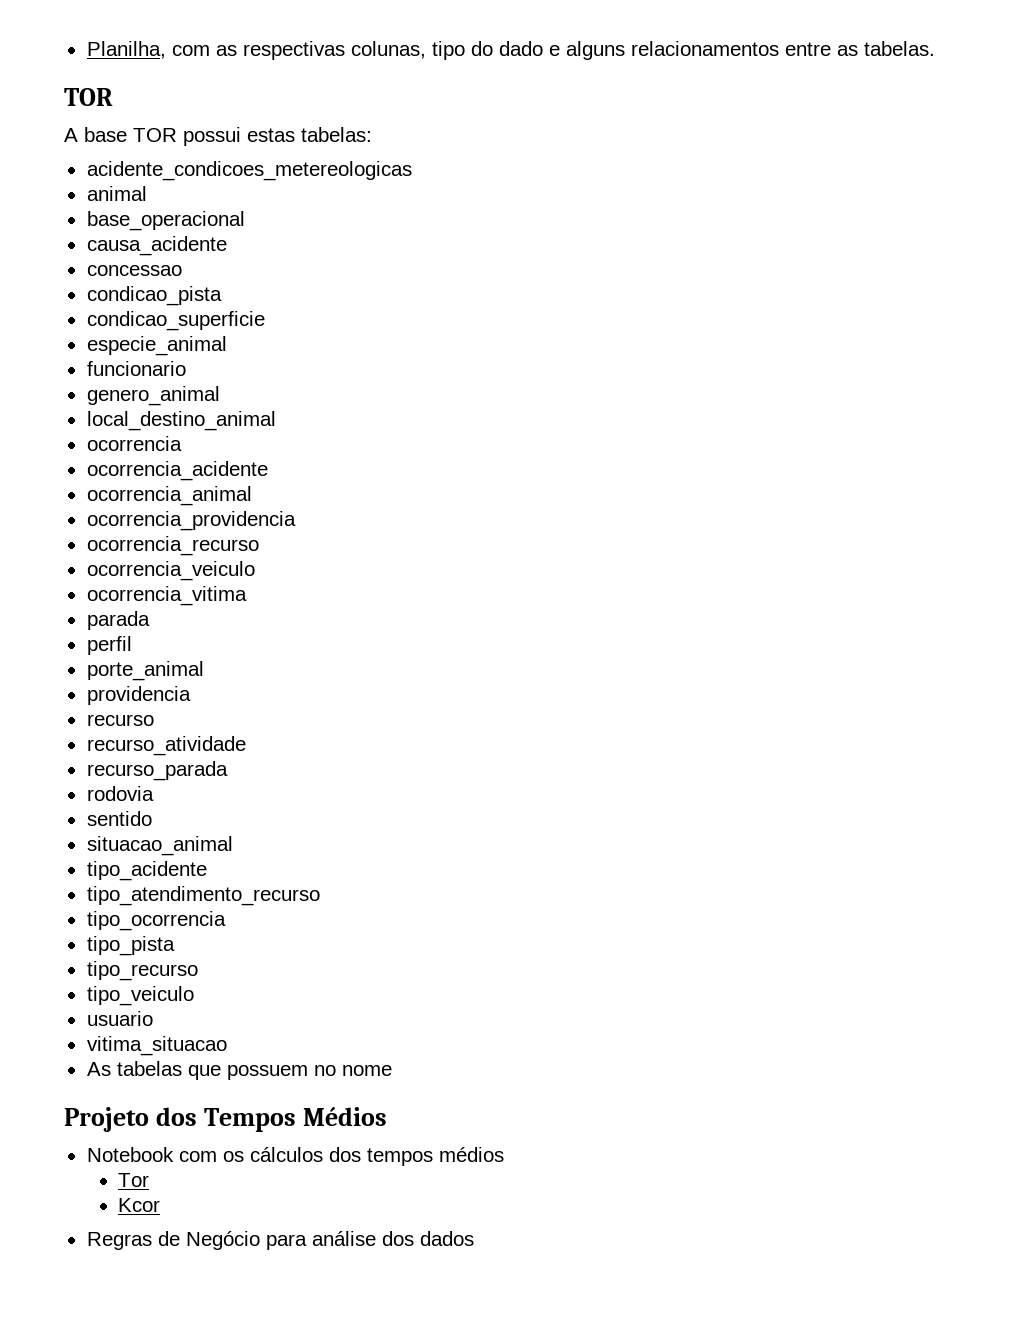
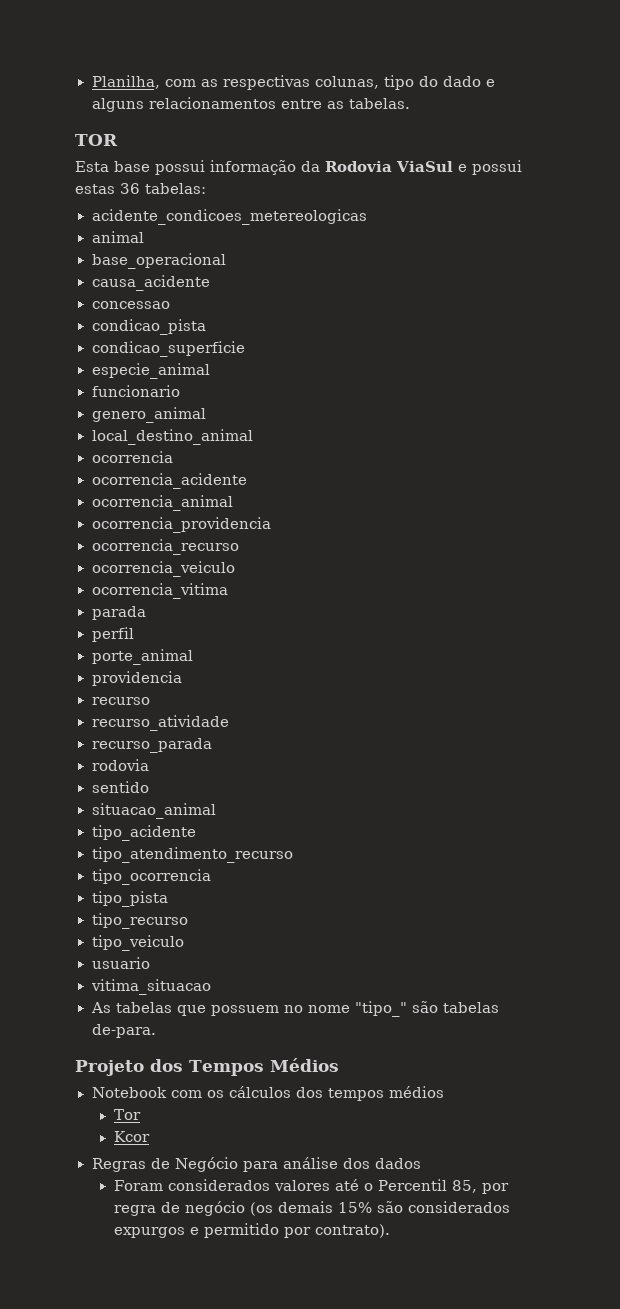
[64,127,177,142] A base TOR -> [75,160,467,175] Esta base possui informação da Rodovia ViaSul e
(295, 135) none -> [120,183,140,194] 36
(392, 1070) none -> [354,1001,499,1017] [91,1024,156,1038] "tipo_" são tabelas de-para.
(474, 1238) none -> [113,1179,509,1194] [113,1201,510,1216] [113,1223,390,1238] // Foram considerados valores até o Percentil 85, por regra de negócio (os demais 15% são considerados expurgos e permitido por contrato).

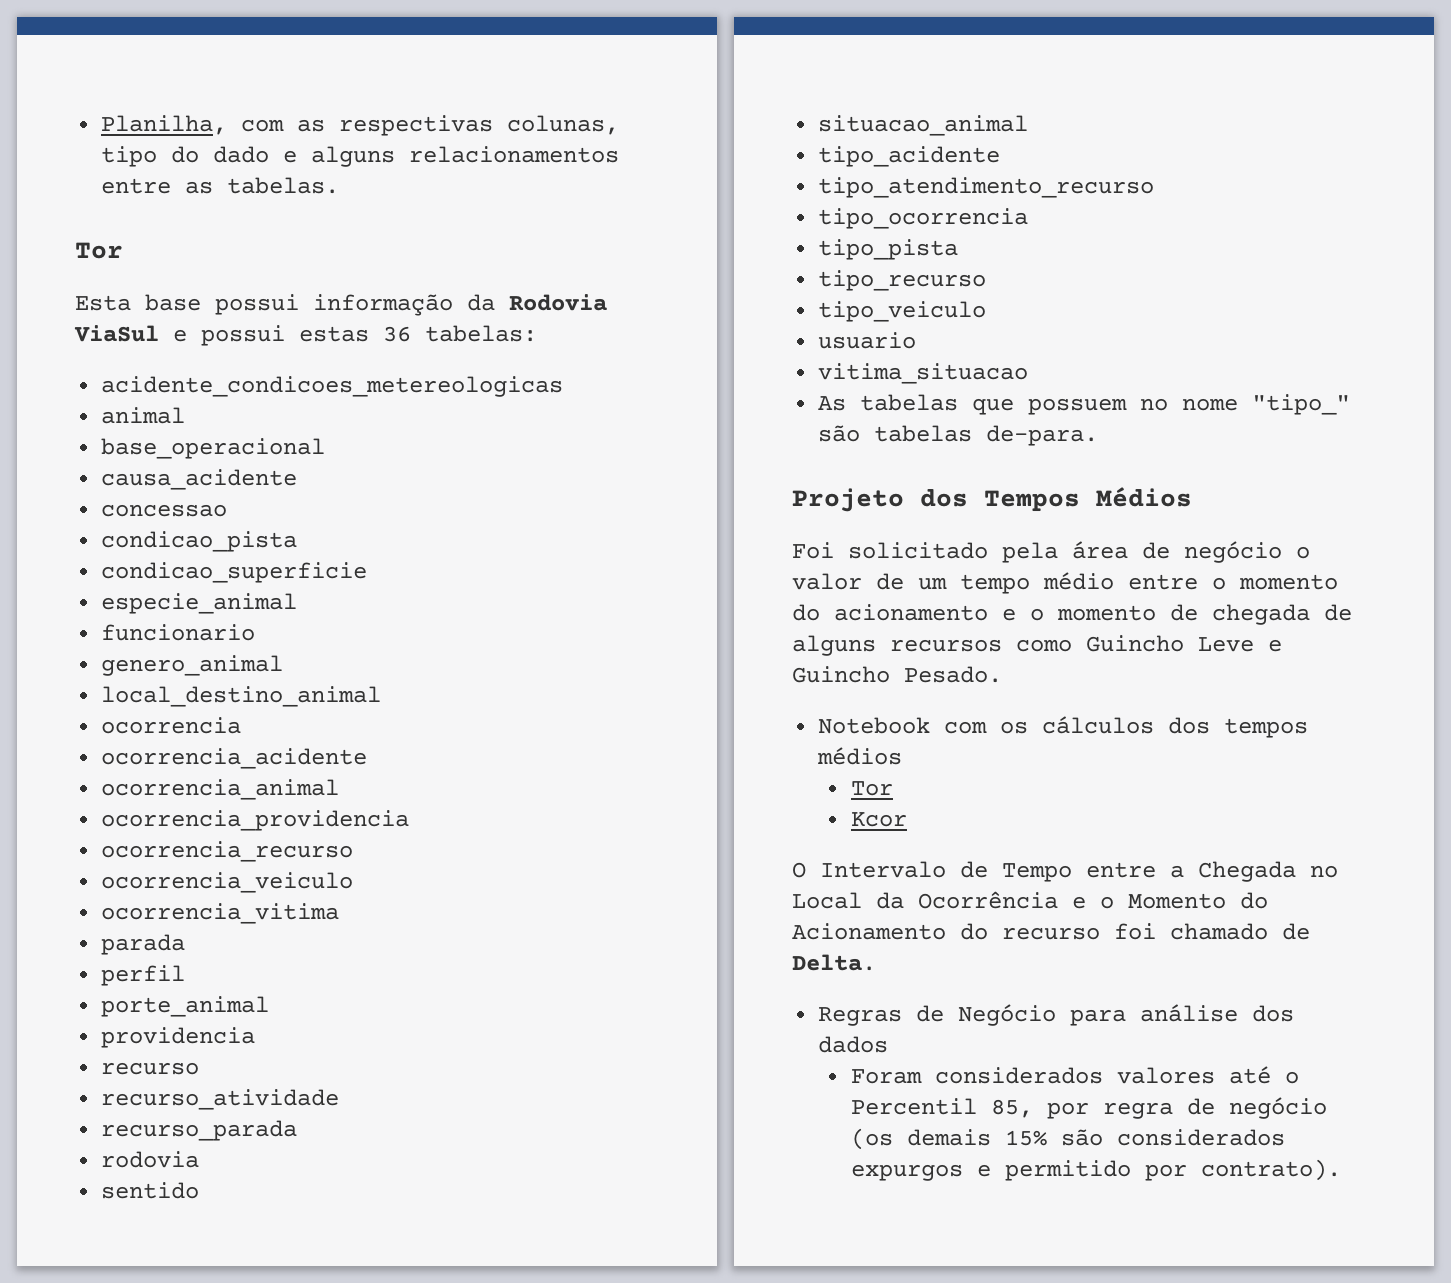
[75,134,118,146] TOR -> [75,242,123,259] Tor
(339, 1065) none -> [792,541,1310,563] [792,572,1338,594] [792,604,1352,625] [792,635,1282,656] [792,666,1002,683] // Foi solicitado pela área de negócio o valor de um tempo médio entre o momento do acionamento e o momento de chegada de alguns recursos como Guincho Leve e Guincho Pesado.
(150, 1136) none -> [792,861,1338,882] [792,891,1268,909] [792,923,1310,940] [792,954,876,971] // O Intervalo de Tempo entre a Chegada no Local da Ocorrência e o Momento do Acionamento do recurso foi chamado de Delta.

